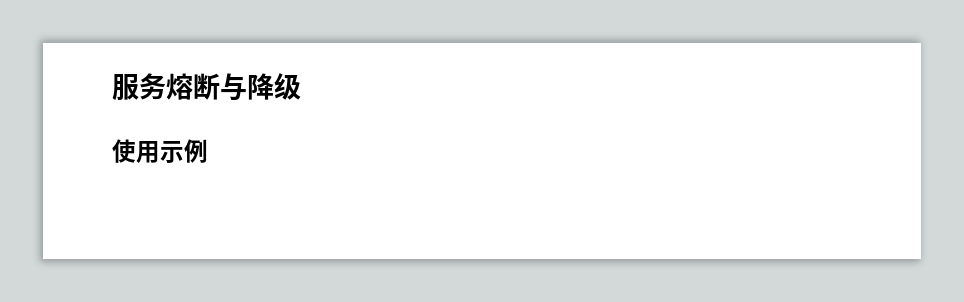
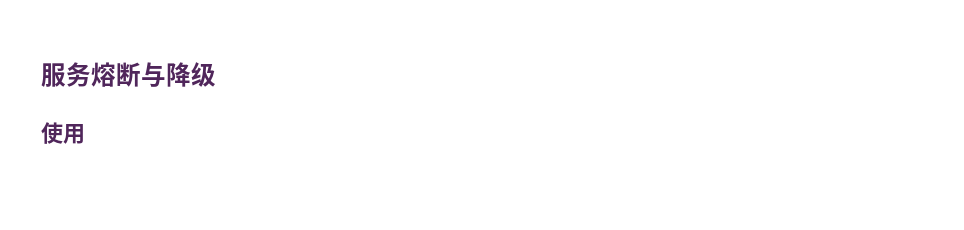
[160,139,208,163] 示例 -> (85, 134) none

